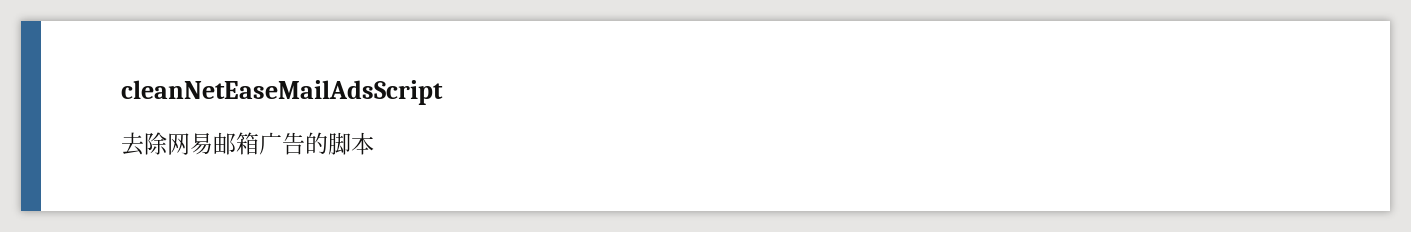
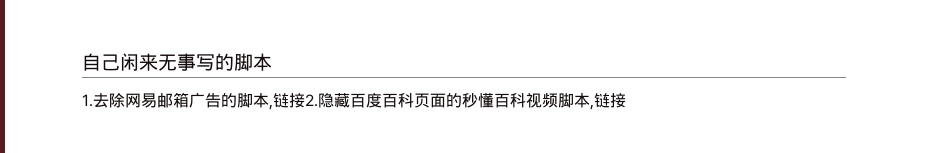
[121,80,443,105] cleanNetEaseMailAdsScript // -> [82,53,272,71] [82,94,93,107] 自己闲来无事写的脚本 // 1.
(374, 143) none -> [269,92,626,110] ,链接2.隐藏百度百科页面的秒懂百科视频脚本,链接

